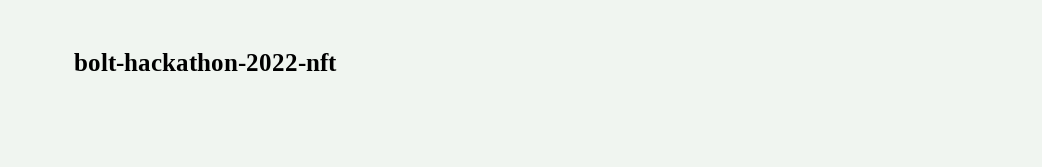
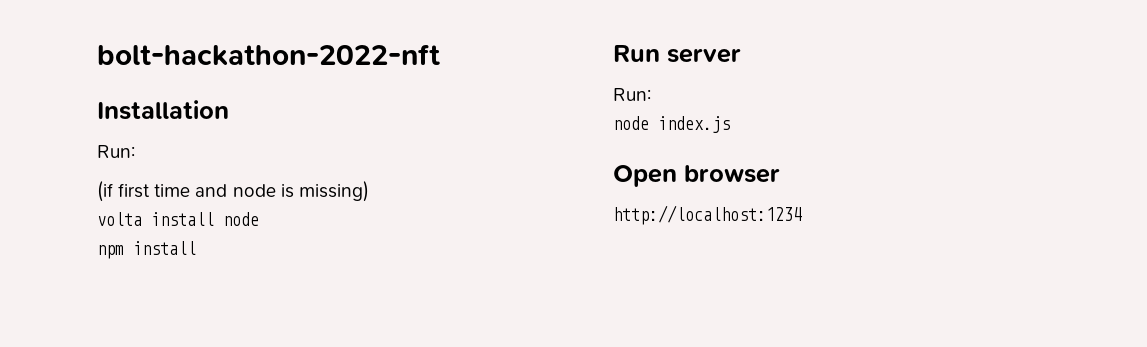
(337, 62) none -> [97,100,229,120] [97,145,135,158] [97,181,369,202] [97,212,259,226] [97,241,196,259] [613,45,741,63] [613,88,651,101] [613,116,730,133] [613,165,780,187] [613,205,802,225] // Installation // Run: // (if first time and node is missing) // volta install node // npm install // Run server // Run: // node index.js // Open browser // http://localhost:1234

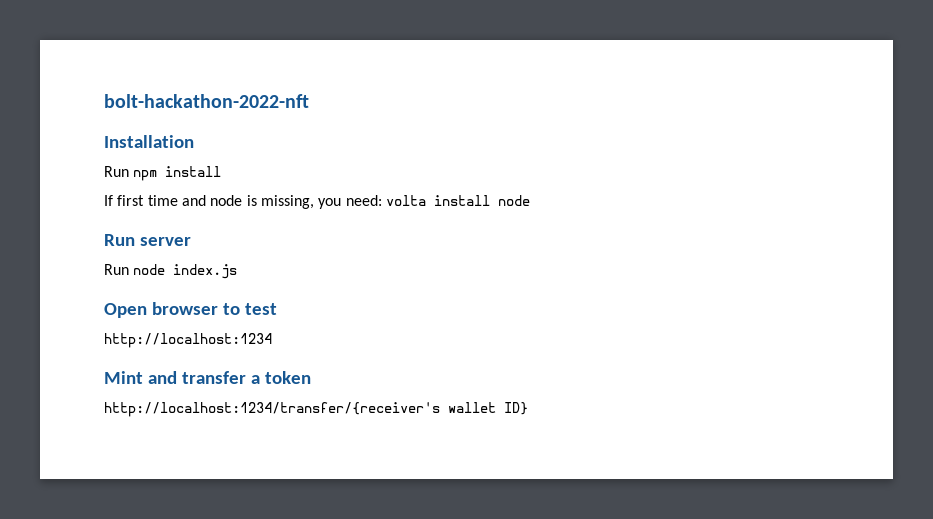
[97,145,135,158] [97,181,113,202] Run: // (if -> [104,166,222,181] [104,195,113,206] Run npm install // If
[298,181,369,202] missing) // -> [260,195,382,209] missing, you need:
[97,241,196,259] // npm install -> (530, 200) none
[613,88,651,101] Run: // -> [104,264,129,275] Run
(780, 174) none -> [222,303,277,315] to test
(802, 215) none -> [104,371,311,384] [104,402,528,417] // Mint and transfer a token // http://localhost:1234/transfer/{receiver's wallet ID}

